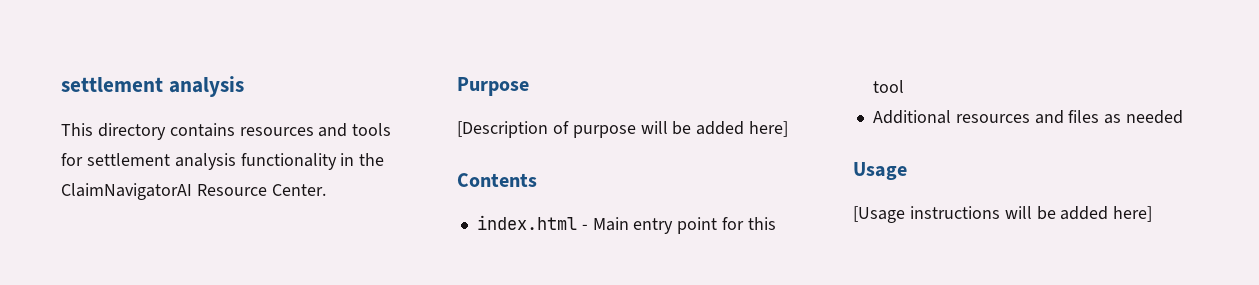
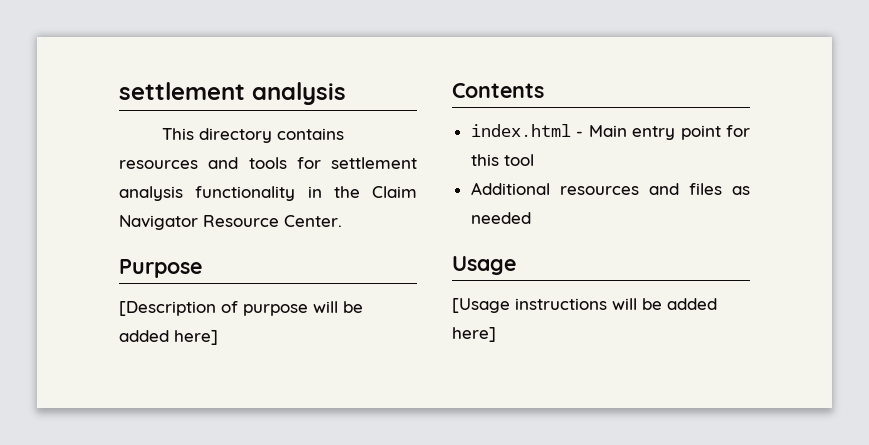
[61,183,192,200] ClaimNavigatorAI -> [372,186,417,198] [119,215,198,230] Claim Navigator

